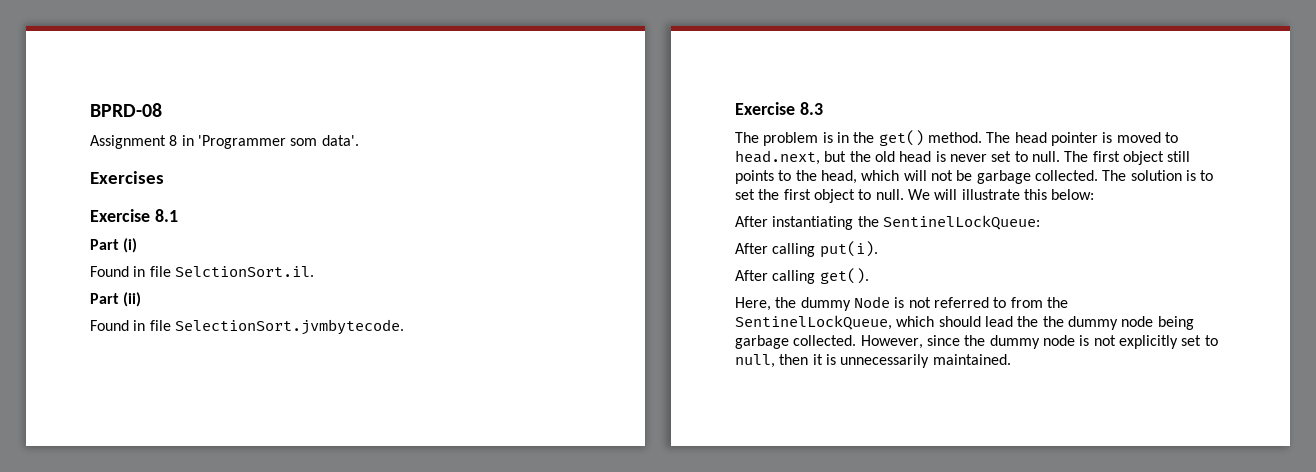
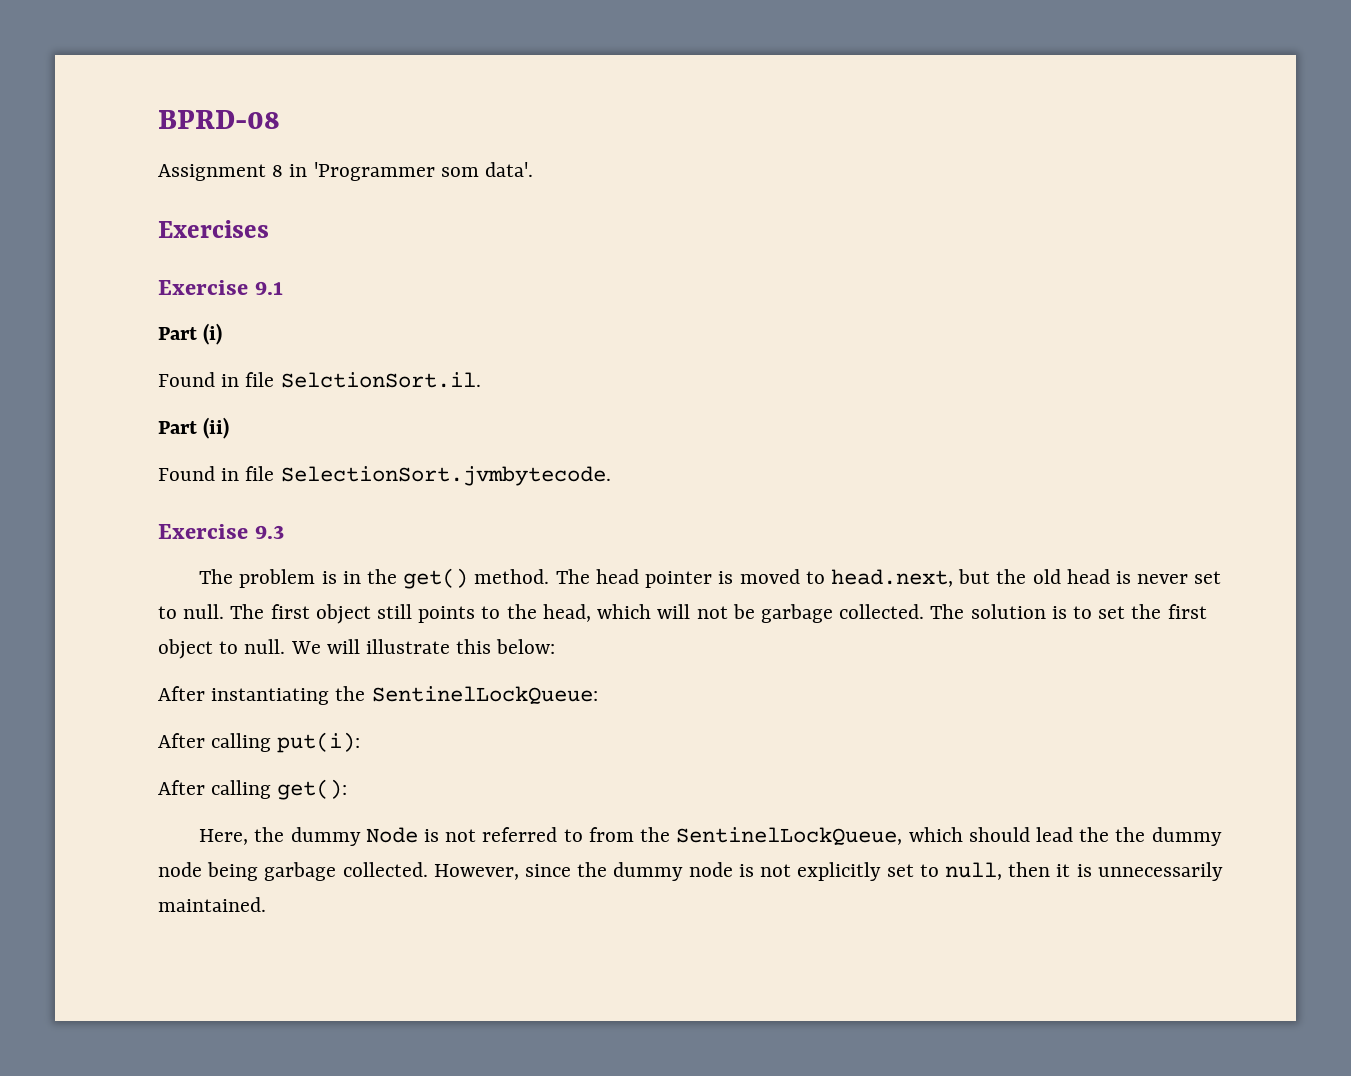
[154,209,178,222] 8.1 -> [255,281,284,295] 9.1
[799,102,823,115] 8.3 -> [255,525,285,539] 9.3
[819,241,878,258] [735,268,869,284] put(i). // After calling get(). -> [277,732,361,753] [158,779,348,800] put(i): // After calling get():

